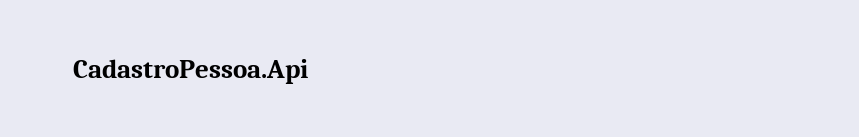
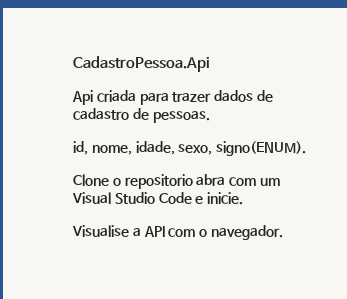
(308, 71) none -> [72,90,273,105] [73,108,210,123] [73,141,307,156] [73,174,280,189] [72,192,244,205] [72,225,283,240] // Api criada para trazer dados de cadastro de pessoas. // id, nome, idade, sexo, signo(ENUM). // Clone o repositorio abra com um Visual Studio Code e inicie. // Visualise a API com o navegador.

